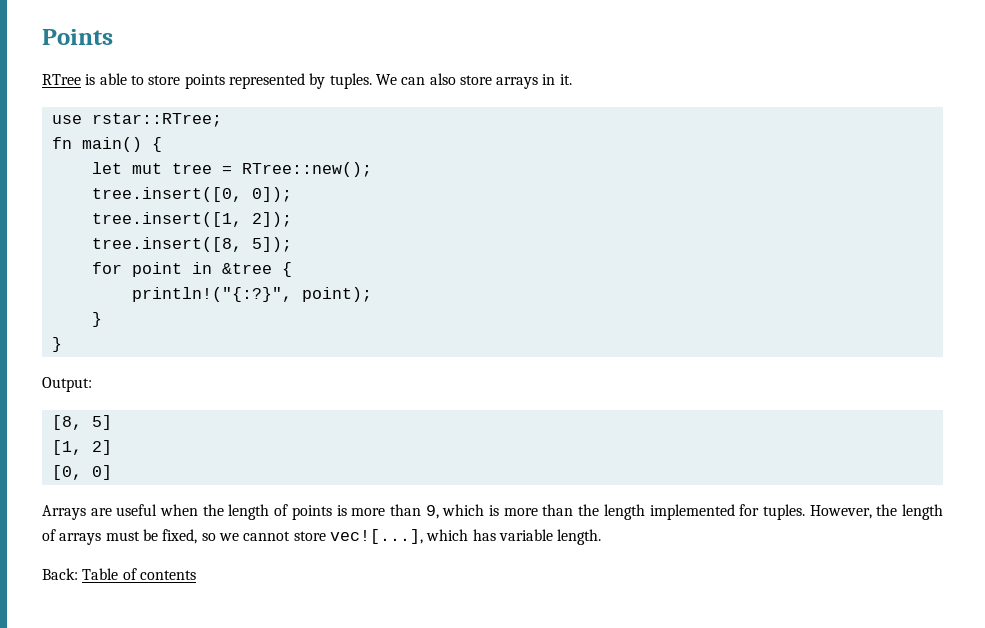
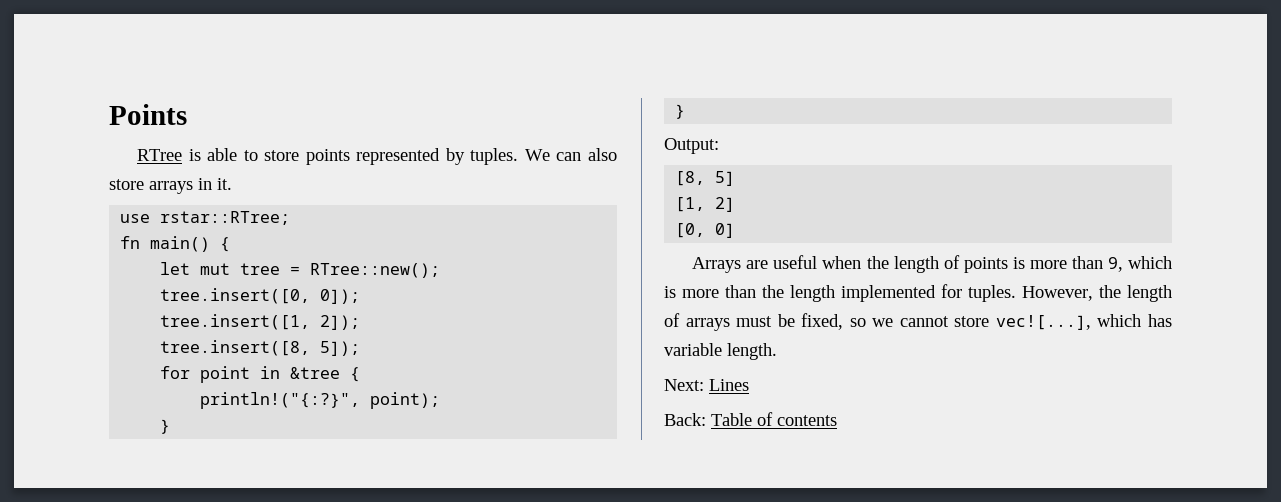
(602, 537) none -> [664,379,749,391] // Next: Lines

